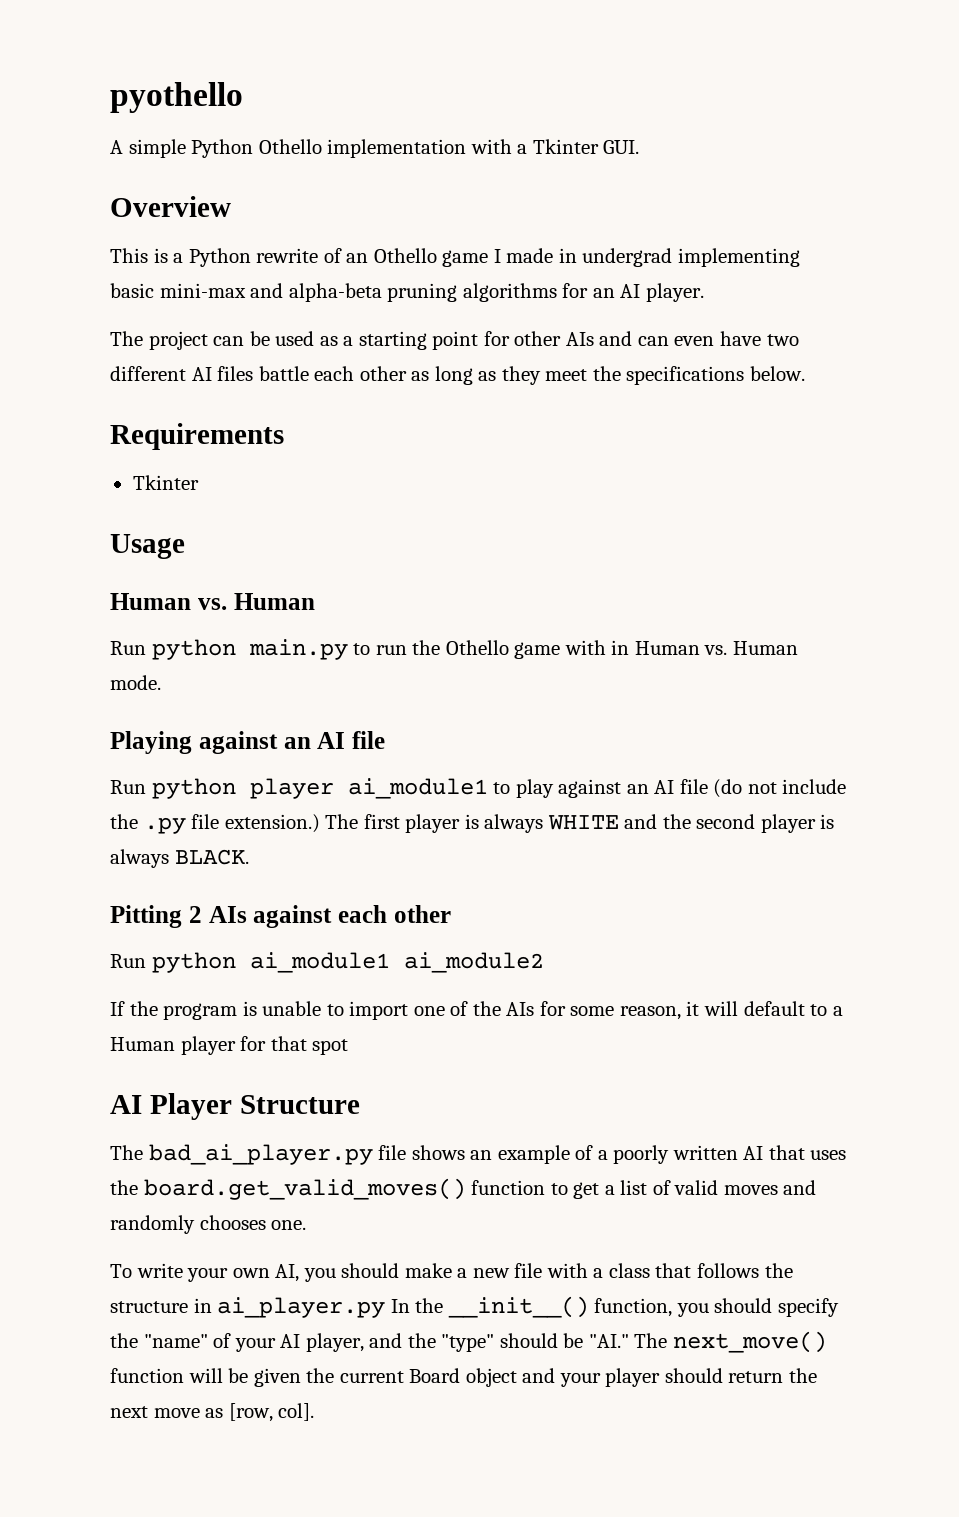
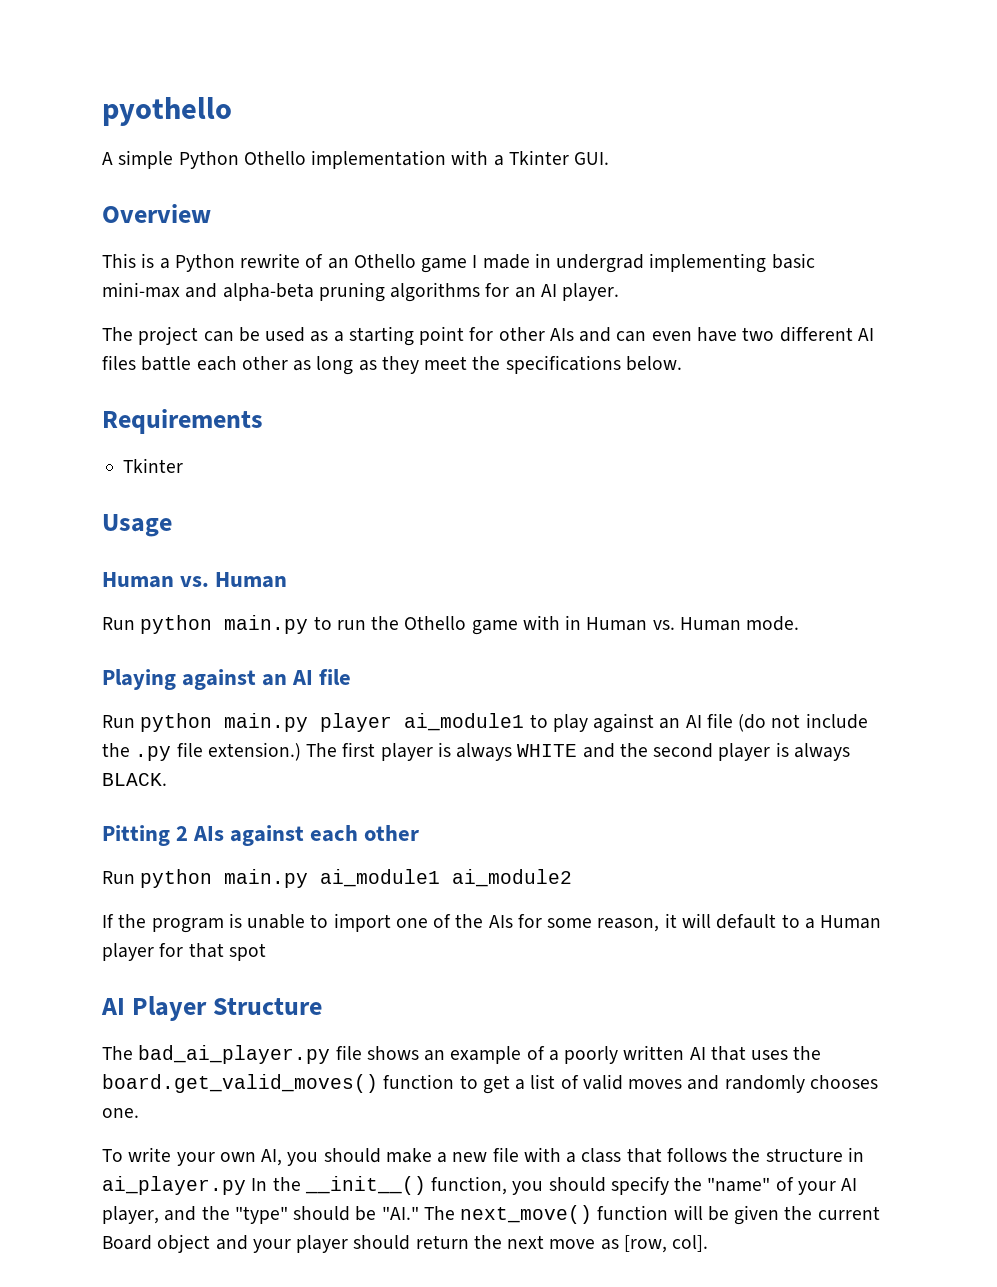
(236, 788) none -> [224,713,309,732] main.py
(236, 962) none -> [224,869,309,888] main.py

